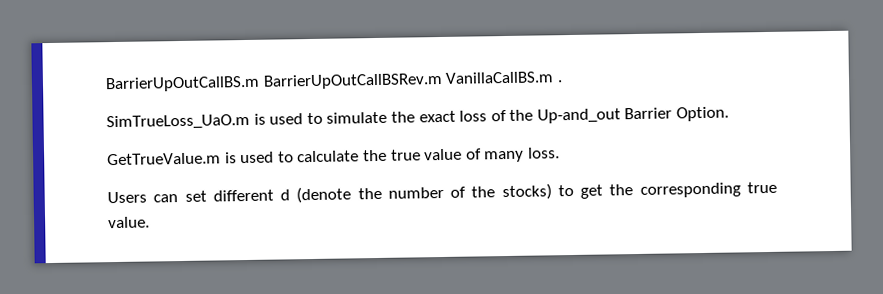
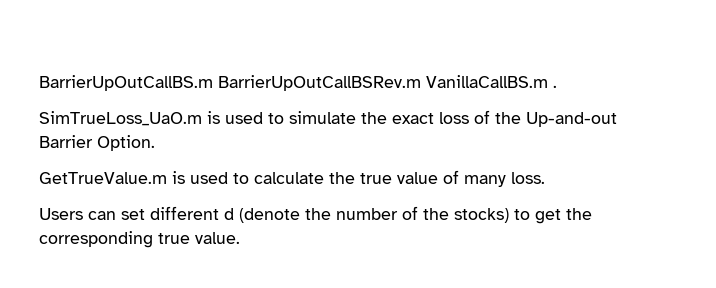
[536,108,621,124] Up-and_out -> [526,112,617,127] Up-and-out

